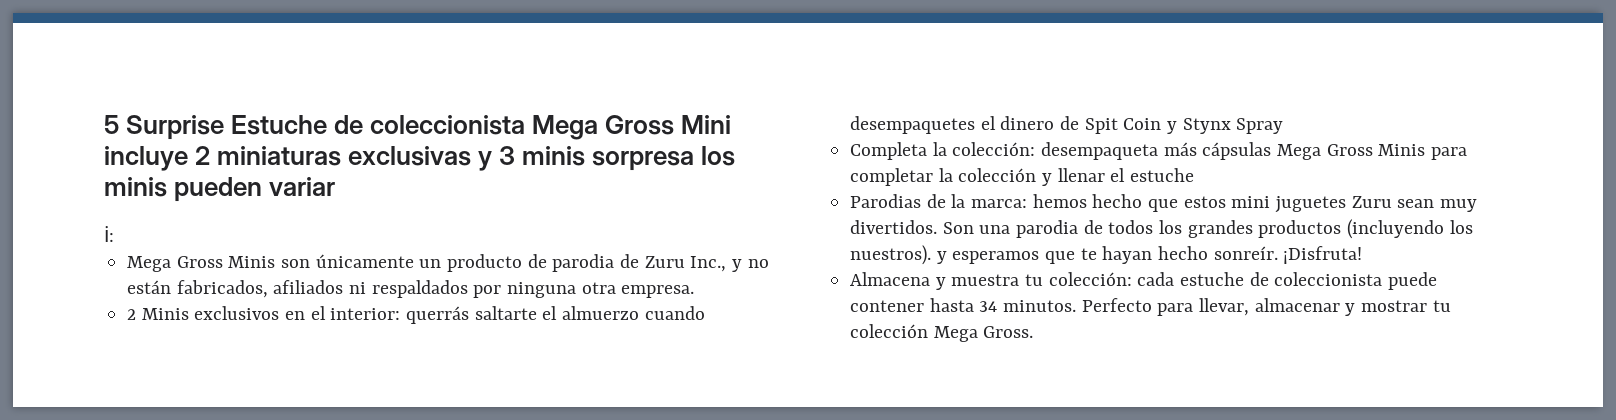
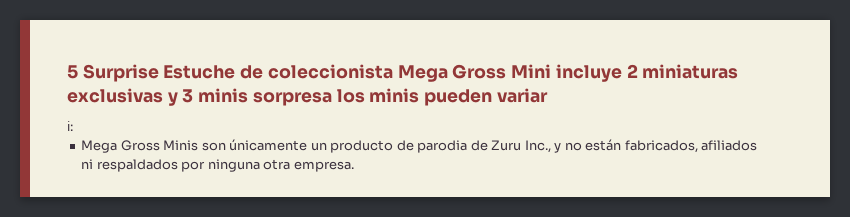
[127,306,705,324] [850,116,1284,134] [850,142,1468,160] [850,168,1195,186] [850,194,1478,213] [850,219,1473,239] [850,245,1363,265] [850,272,1438,290] [850,298,1451,316] [850,324,1034,342] // 2 Minis exclusivos en el interior: querrás saltarte el almuerzo cuando desempaquetes el dinero de Spit Coin y Stynx Spray // Completa la colección: desempaqueta más cápsulas Mega Gross Minis para completar la colección y llenar el estuche // Parodias de la marca: hemos hecho que estos mini juguetes Zuru sean muy divertidos. Son una parodia de todos los grandes productos (incluyendo los nuestros). y esperamos que te hayan hecho sonreír. ¡Disfruta! // Almacena y muestra tu colección: cada estuche de coleccionista puede contener hasta 34 minutos. Perfecto para llevar, almacenar y mostrar tu colección Mega Gross. -> (354, 166) none

